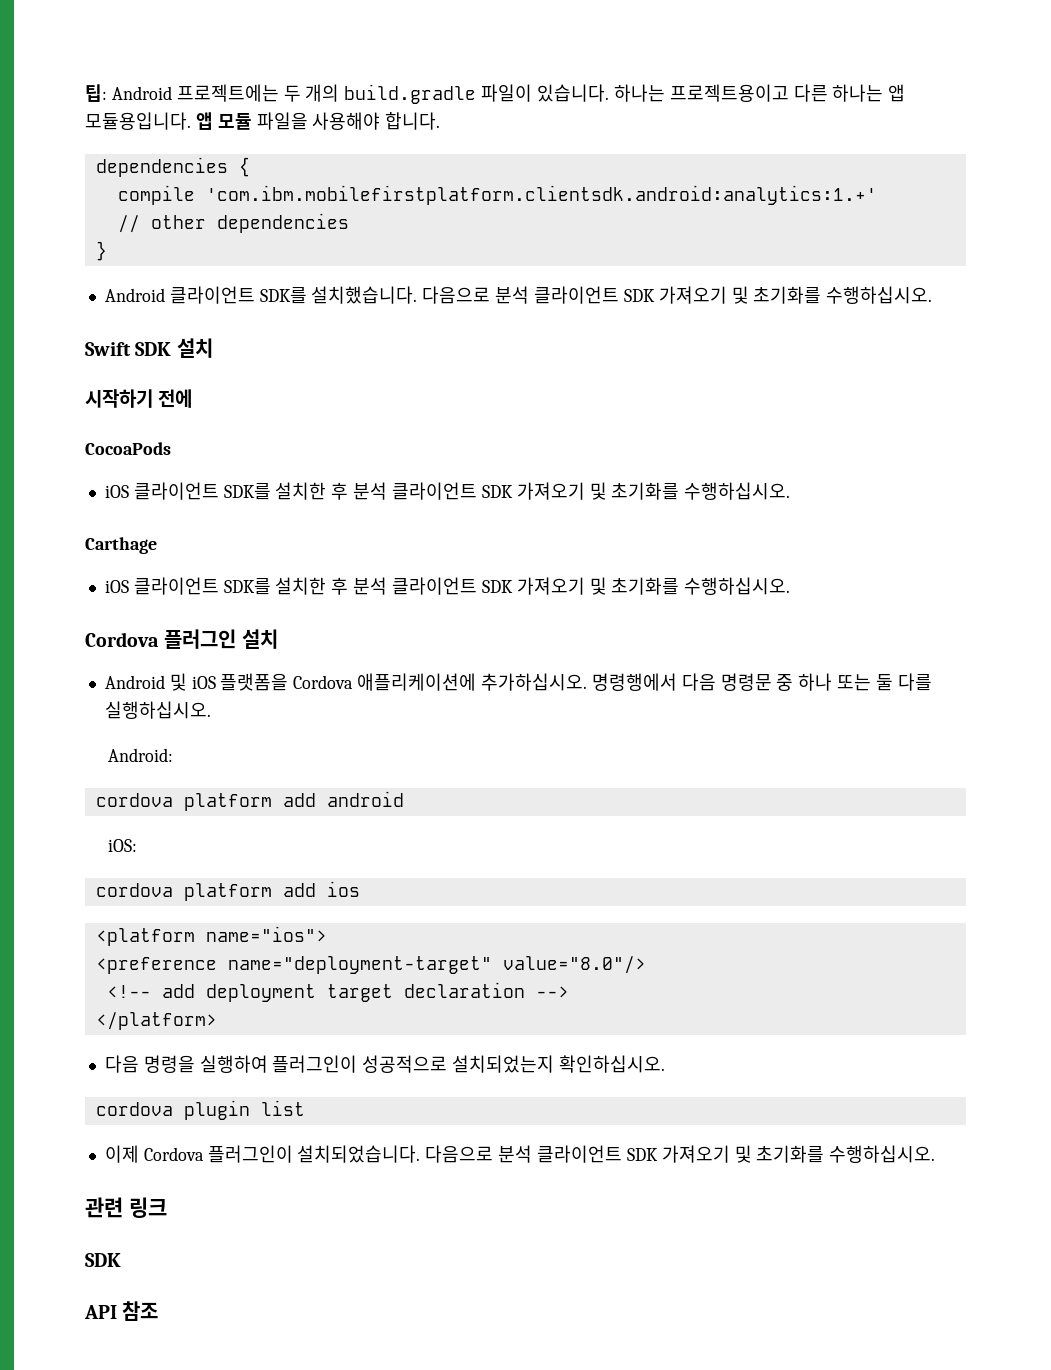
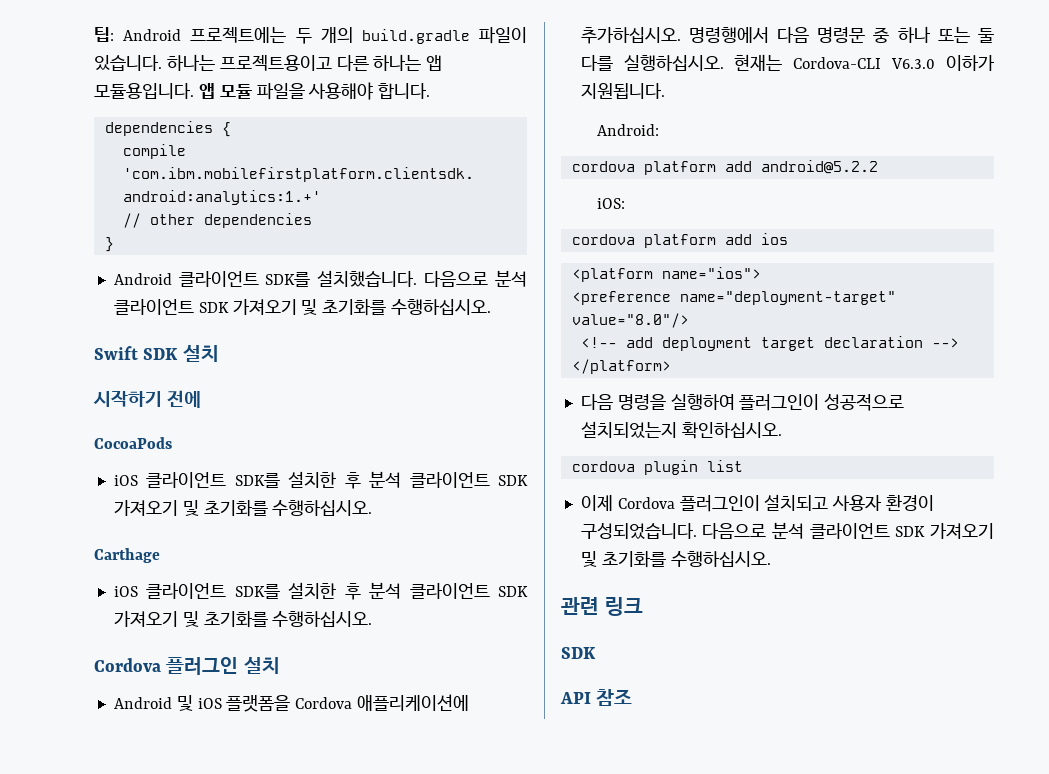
(211, 710) none -> [734,54,995,71] [580,83,665,99] 현재는 Cordova-CLI V6.3.0 이하가 지원됩니다.
[326,791,404,807] android -> [760,160,878,174] android@5.2.2
[297,1145,421,1163] 설치되었습니다. -> [764,494,935,511] [580,523,697,540] 설치되고 사용자 환경이 구성되었습니다.

